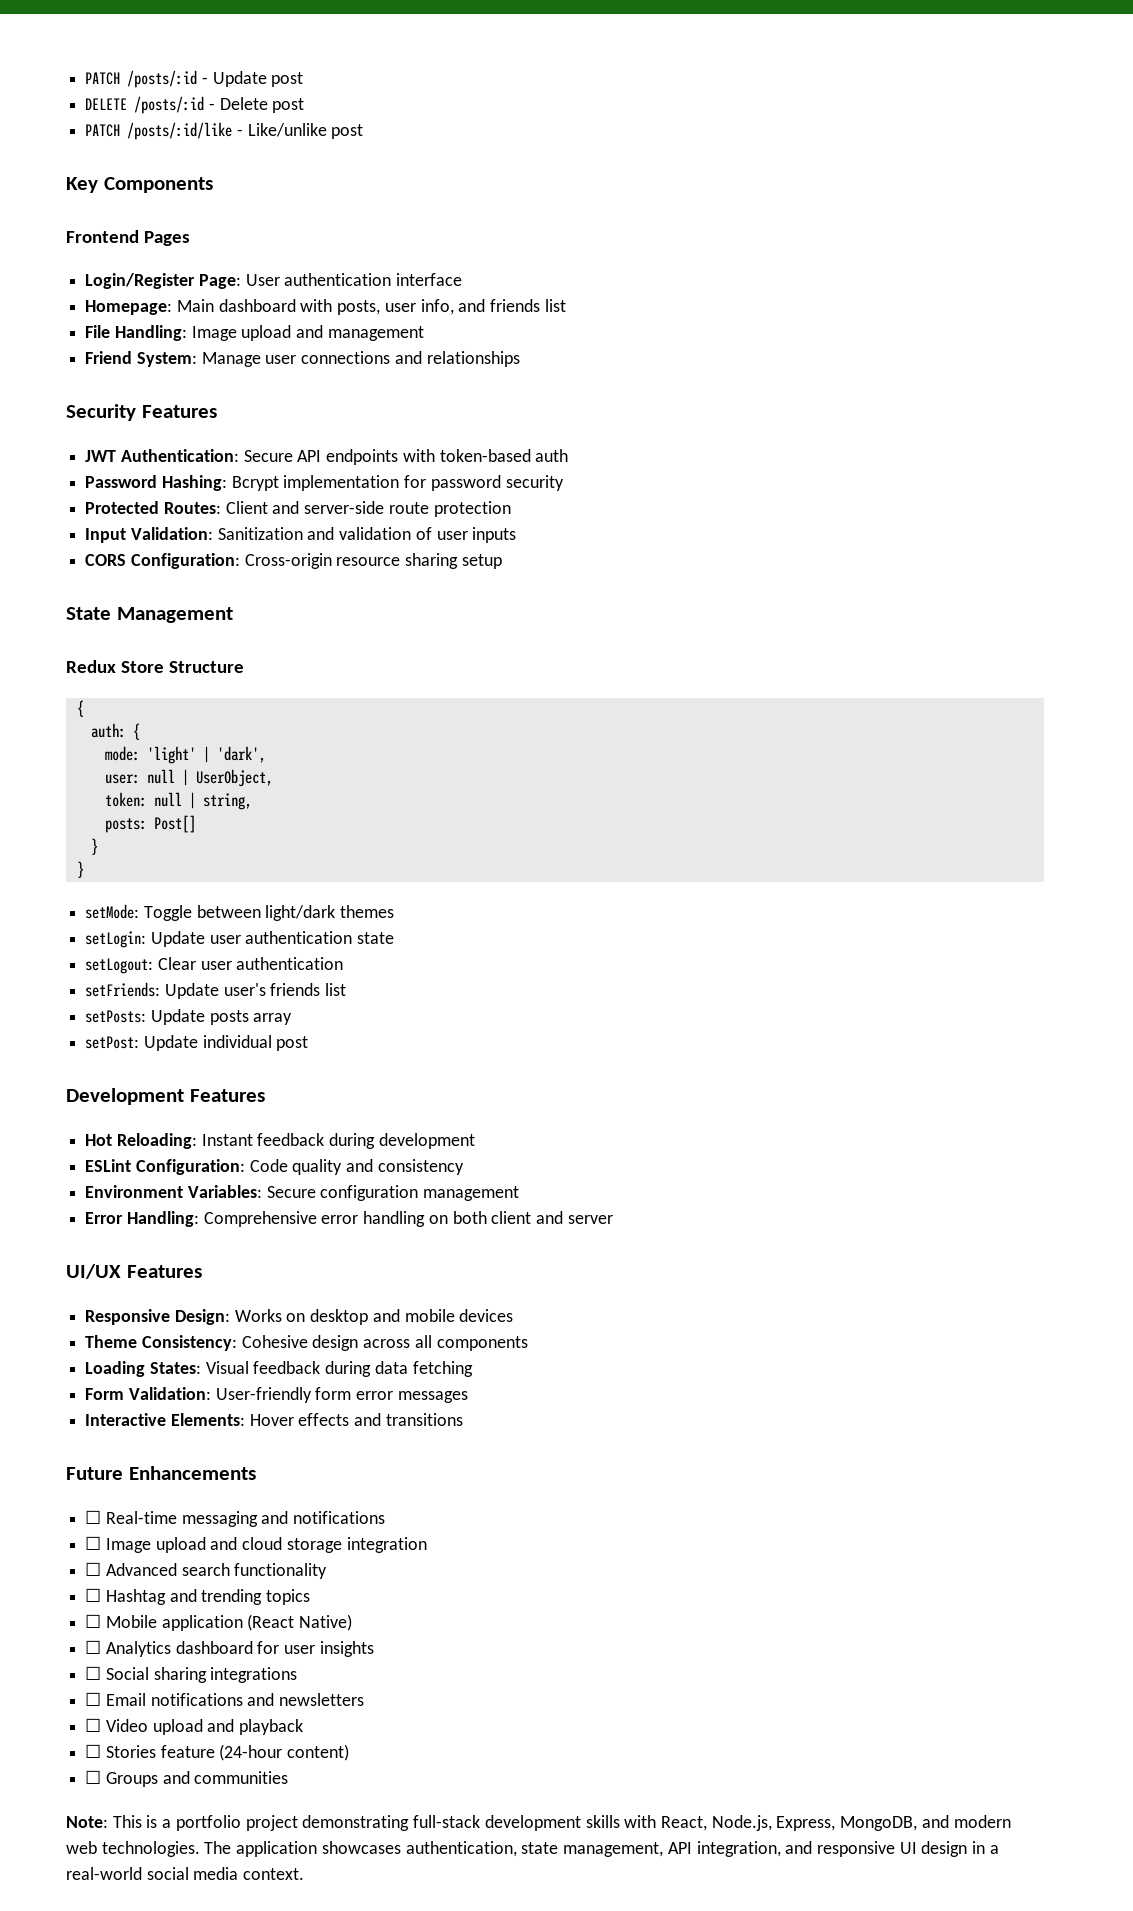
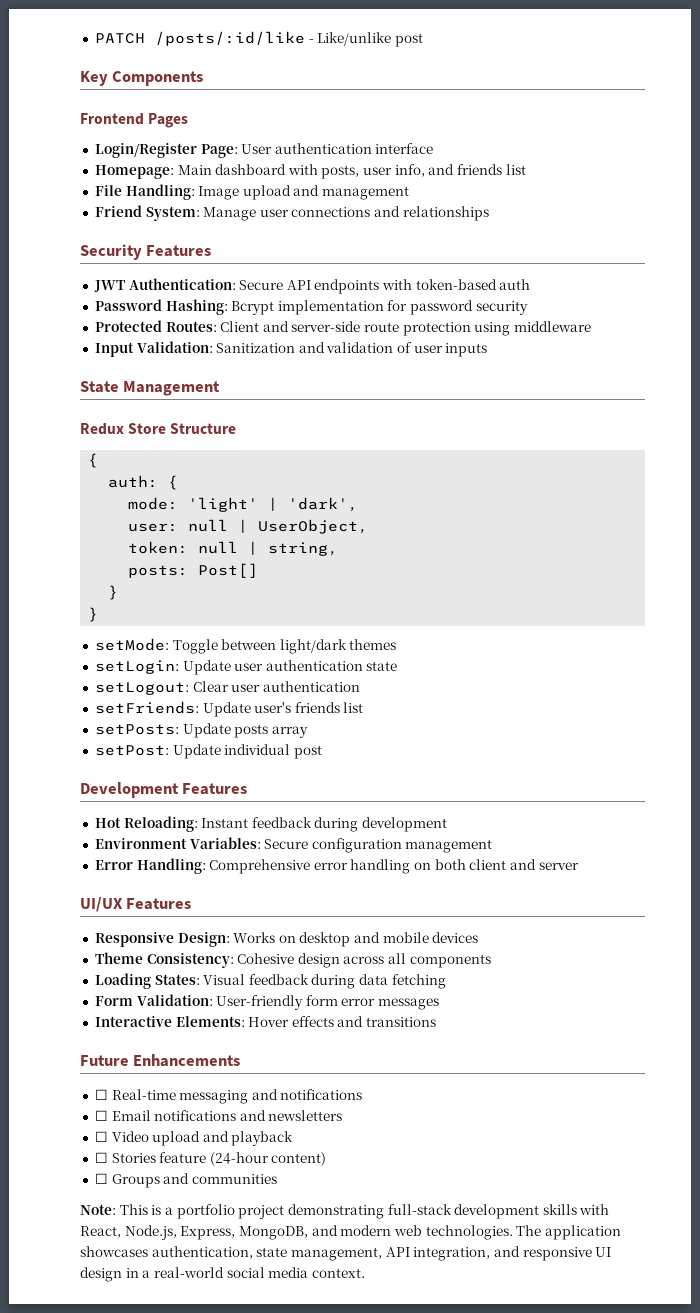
[85,70,304,88] [85,96,305,114] [85,124,121,137] PATCH /posts/:id - Update post // DELETE /posts/:id - Delete post // PATCH -> [94,33,145,44] PATCH
(511, 509) none -> [474,321,592,336] using middleware
[85,553,502,569] // CORS Configuration: Cross-origin resource sharing setup -> (488, 350) none
[85,1159,464,1175] // ESLint Configuration: Code quality and consistency -> (448, 824) none
[85,1536,427,1553] [85,1562,328,1579] [85,1588,311,1605] [85,1614,353,1631] [85,1640,374,1657] [85,1666,298,1683] // ☐ Image upload and cloud storage integration // ☐ Advanced search functionality // ☐ Hashtag and trending topics // ☐ Mobile application (React Native) // ☐ Analytics dashboard for user insights // ☐ Social sharing integrations -> (363, 1094) none

